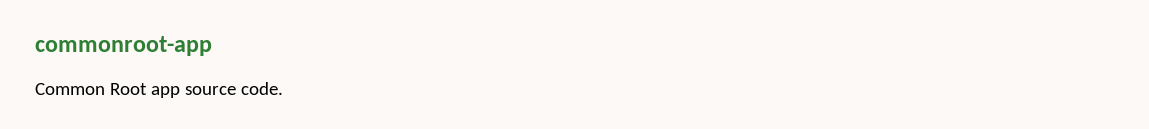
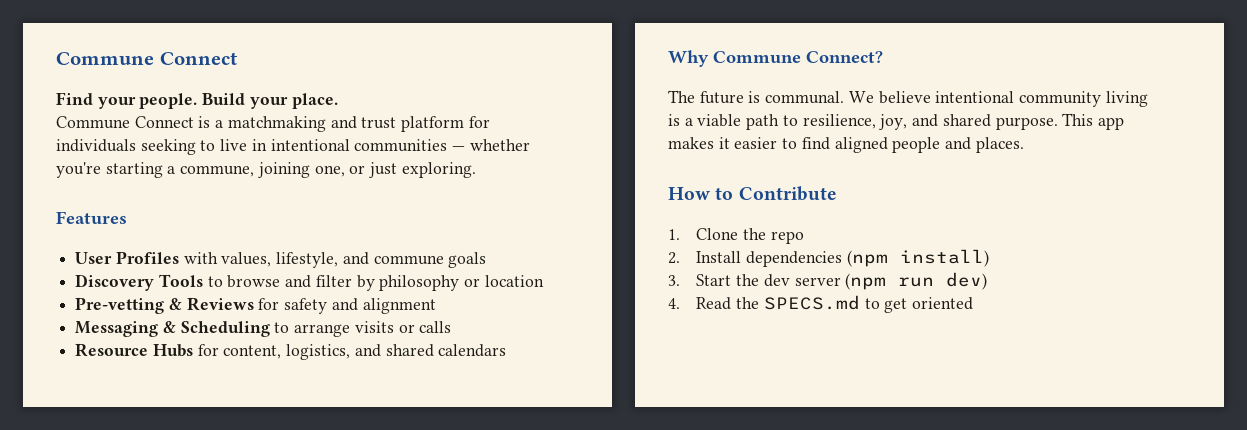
[35,36,212,56] [35,82,283,98] commonroot-app // Common Root app source code. -> [56,52,237,65] [56,92,338,109] [56,116,490,132] [56,139,530,155] [56,162,476,178] [56,211,127,225] [75,251,487,268] [75,274,544,291] [75,297,436,314] [75,321,452,337] [75,343,507,360] [668,50,883,67] [668,90,1148,107] [668,113,1124,130] [668,137,1024,153] [668,186,837,201] [668,228,804,244] [668,249,989,267] [668,272,988,290] [668,295,974,313] Commune Connect // Find your people. Build your place. // Commune Connect is a matchmaking and trust platform for individuals seeking to live in intentional communities — whether you're starting a commune, joining one, or just exploring. // Features // User Profiles with values, lifestyle, and commune goals // Discovery Tools to browse and filter by philosophy or location // Pre-vetting & Reviews for safety and alignment // Messaging & Scheduling to arrange visits or calls // Resource Hubs for content, logistics, and shared calendars // Why Commune Connect? // The future is communal. We believe intentional community living is a viable path to resilience, joy, and shared purpose. This app makes it easier to find aligned people and places. // How to Contribute // 1. Clone the repo // 2. Install dependencies (npm install) // 3. Start the dev server (npm run dev) // 4. Read the SPECS.md to get oriented

